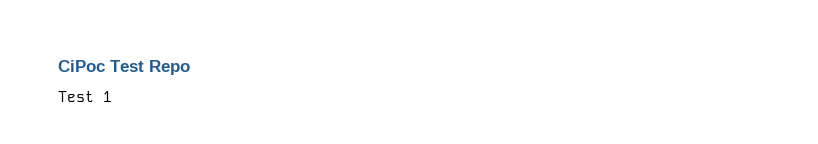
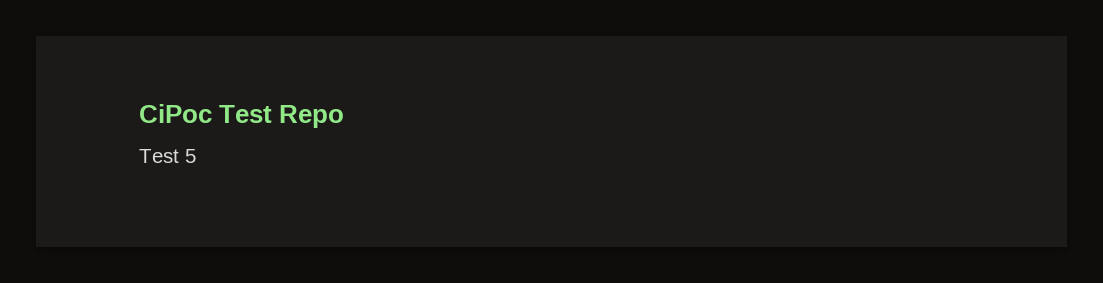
[103,91,112,102] 1 -> [185,149,196,163] 5

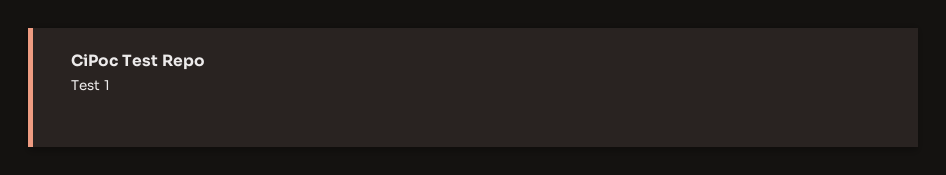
[185,149,196,163] 5 -> [103,80,110,90] 1

